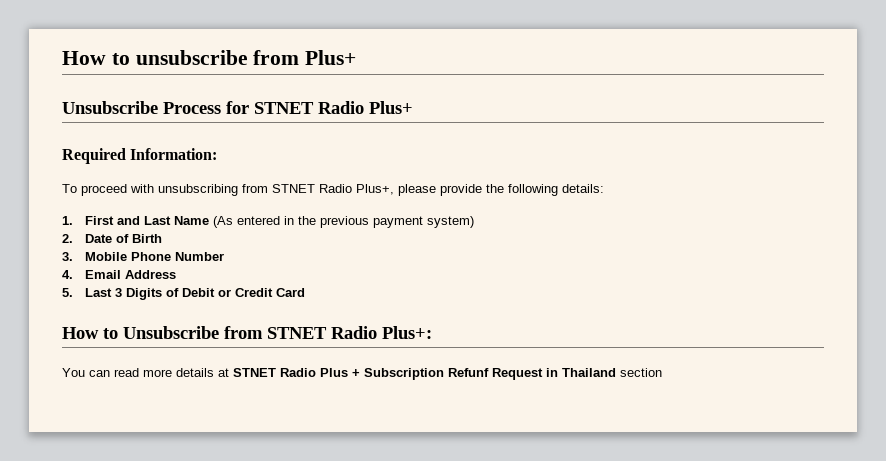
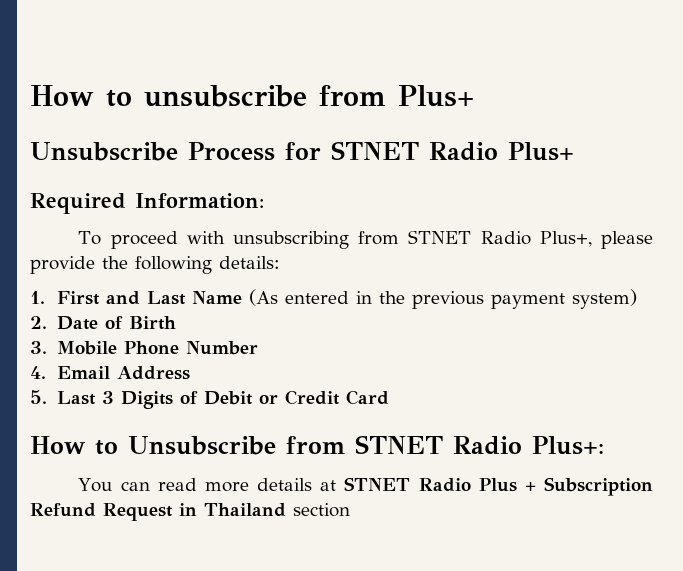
[448,368,489,377] Refunf -> [30,503,96,517] Refund

